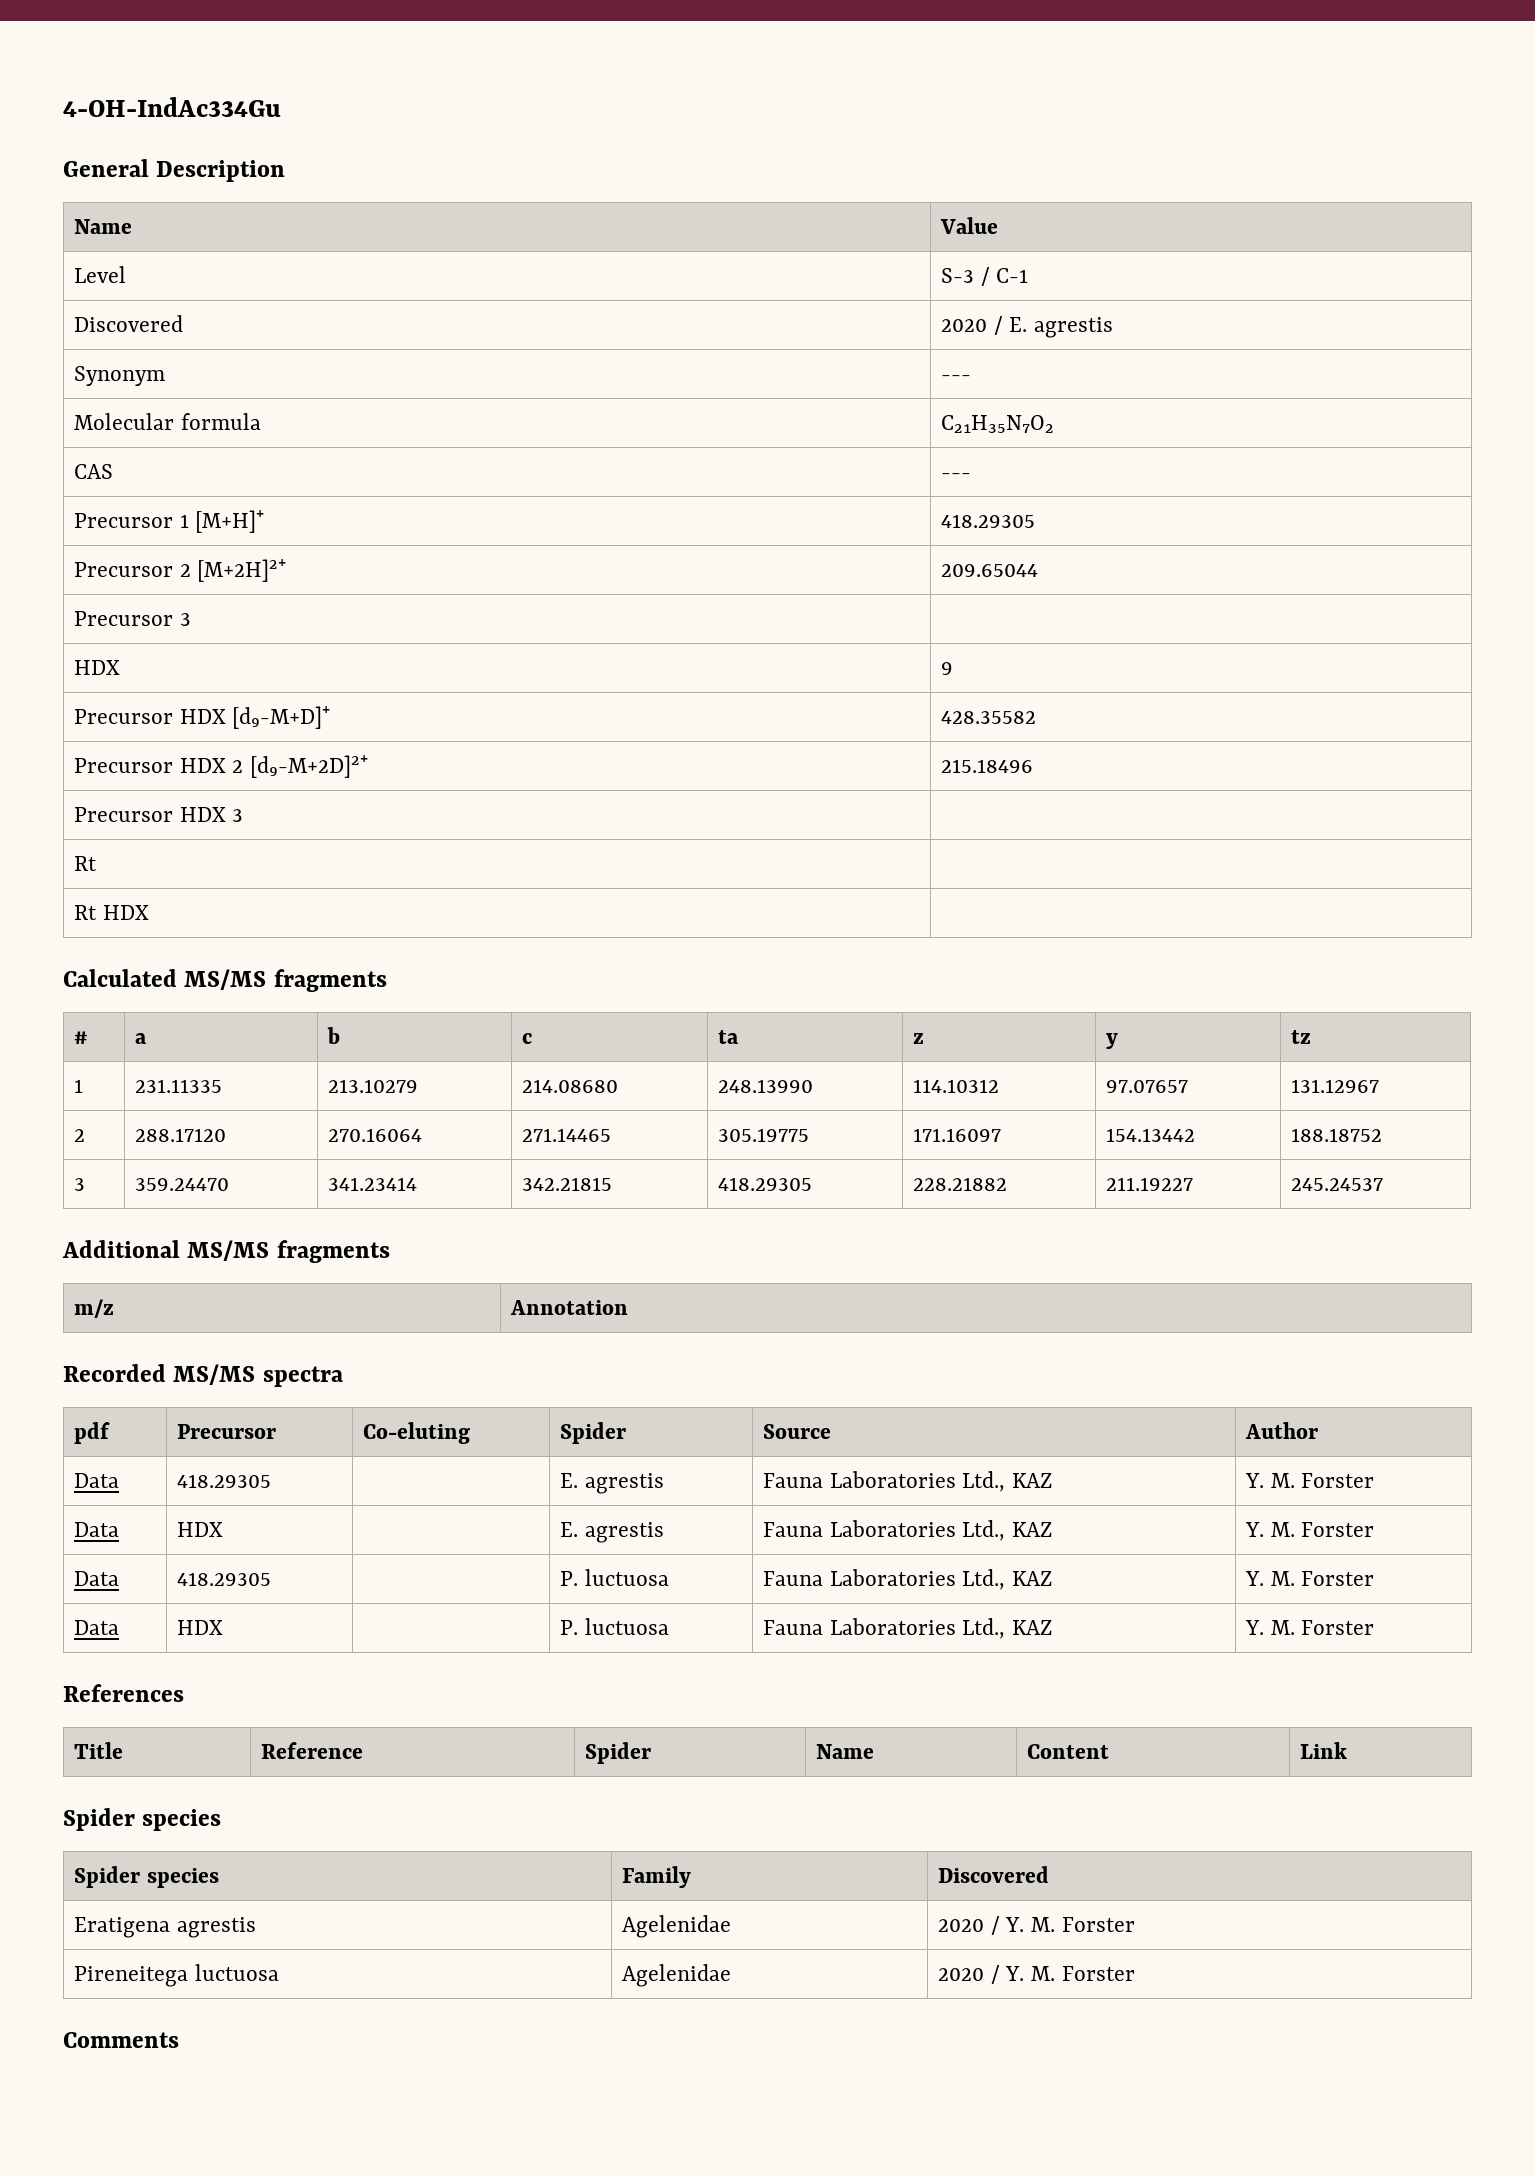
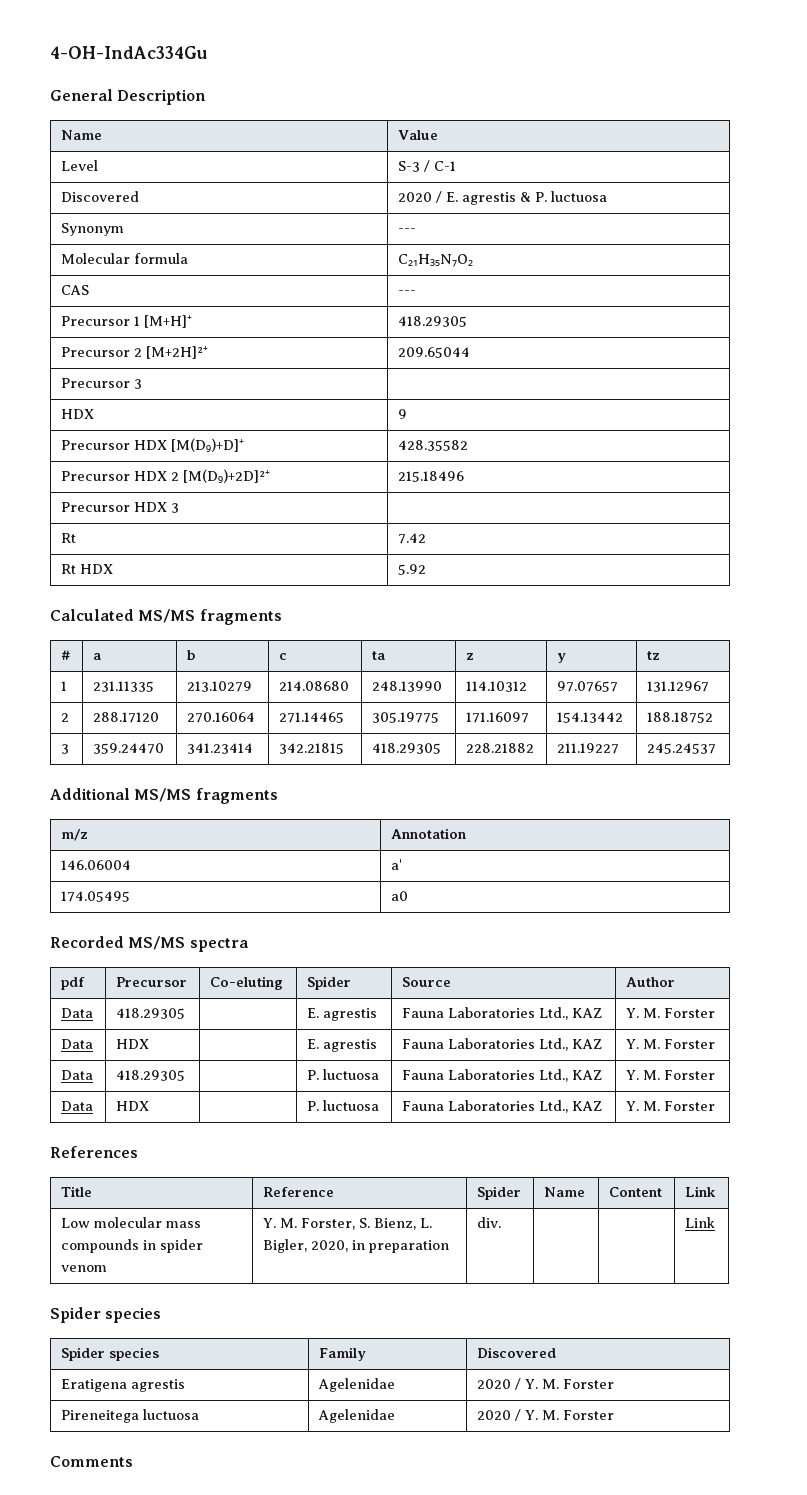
(1113, 327) none -> [520,191,608,202] & P. luctuosa
[232,706,331,729] [d₉-M+D]⁺ -> [171,438,245,452] [M(D₉)+D]⁺
[249,755,368,778] [d₉-M+2D]²⁺ -> [183,469,271,483] [M(D₉)+2D]²⁺
(98, 863) none -> [398,533,427,544] 7.42
(149, 912) none -> [398,564,427,575] 5.92
(629, 1307) none -> [61,860,132,870] [391,859,403,870] [61,891,131,902] [391,891,409,901] // 146.06004 | a' // 174.05495 | a0
(1348, 1750) none -> [61,1217,202,1228] [61,1239,204,1253] [61,1265,108,1272] [263,1218,433,1230] [263,1239,450,1253] [477,1217,502,1228] [685,1217,716,1228] // Low molecular mass compounds in spider venom | Y. M. Forster, S. Bienz, L. Bigler, 2020, in preparation | div. | | | Link

